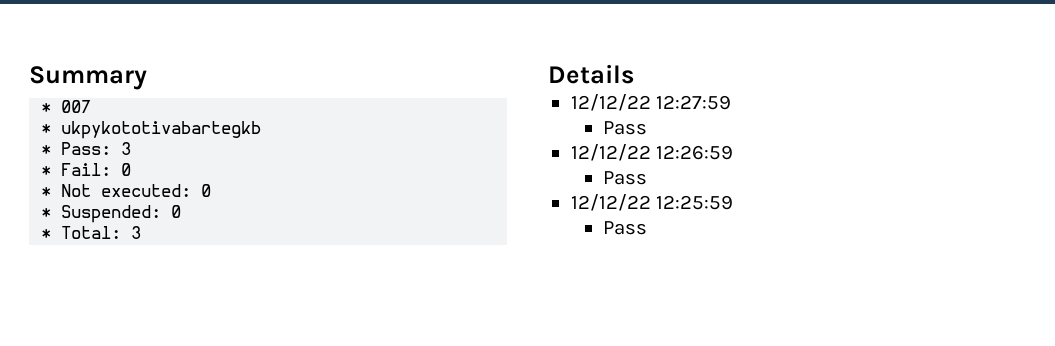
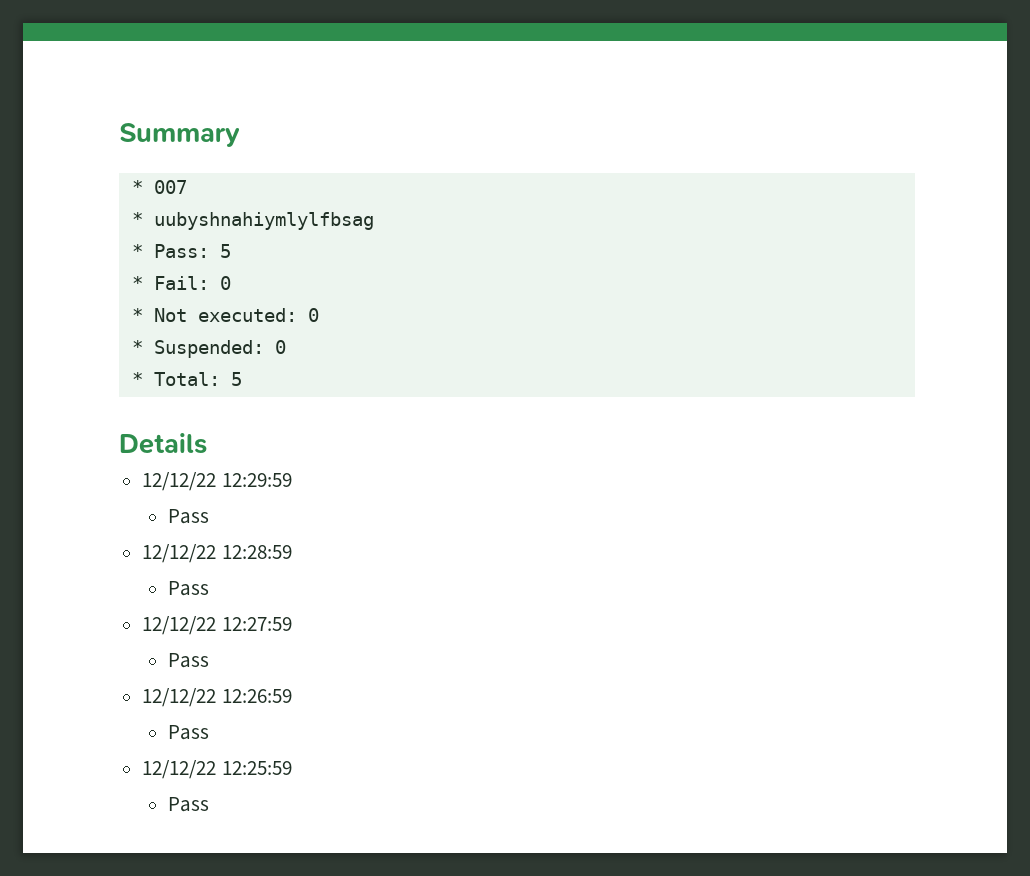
[61,121,262,139] ukpykototivabartegkb -> [153,212,374,230] uubyshnahiymlylfbsag
[121,142,132,155] 3 -> [219,244,231,258] 5
[131,226,142,239] 3 -> [230,372,242,386] 5
(634, 74) none -> [142,472,292,491] [168,509,210,524] [142,544,292,563] [168,581,210,596] // 12/12/22 12:29:59 // Pass // 12/12/22 12:28:59 // Pass

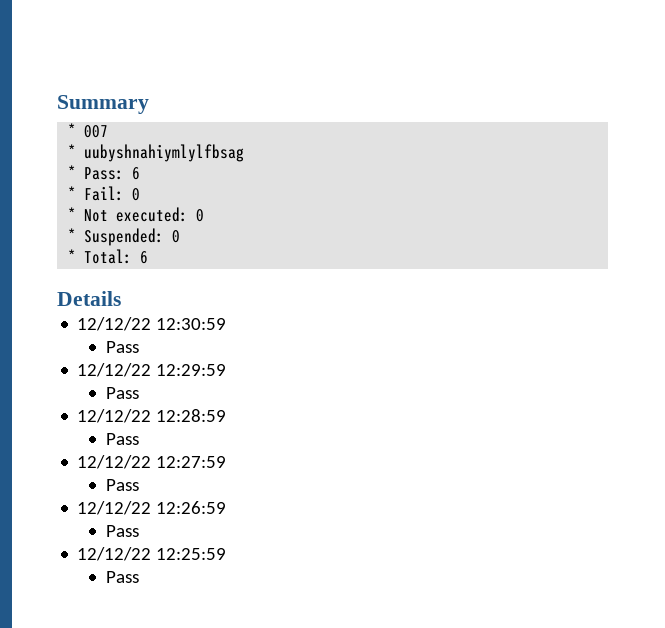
[219,244,231,258] 5 -> [132,167,141,180] 6
[230,372,242,386] 5 -> [140,251,149,264] 6
(207, 443) none -> [77,317,227,331] [105,341,139,353] // 12/12/22 12:30:59 // Pass

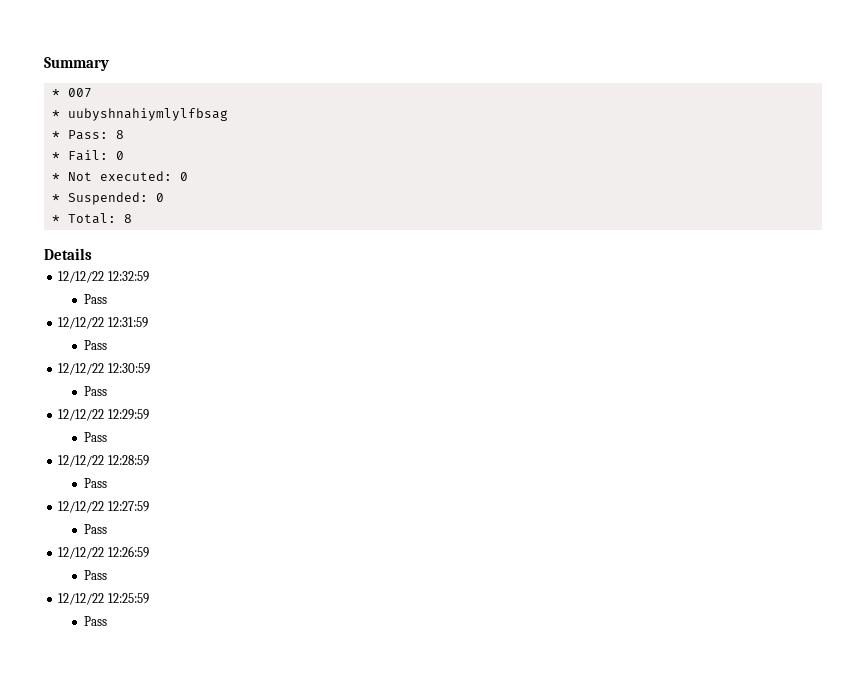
[132,167,141,180] 6 -> [115,130,124,139] 8
[140,251,149,264] 6 -> [123,214,132,223] 8
(121, 298) none -> [58,271,149,283] [84,294,108,304] [58,317,148,329] [84,340,108,350] // 12/12/22 12:32:59 // Pass // 12/12/22 12:31:59 // Pass

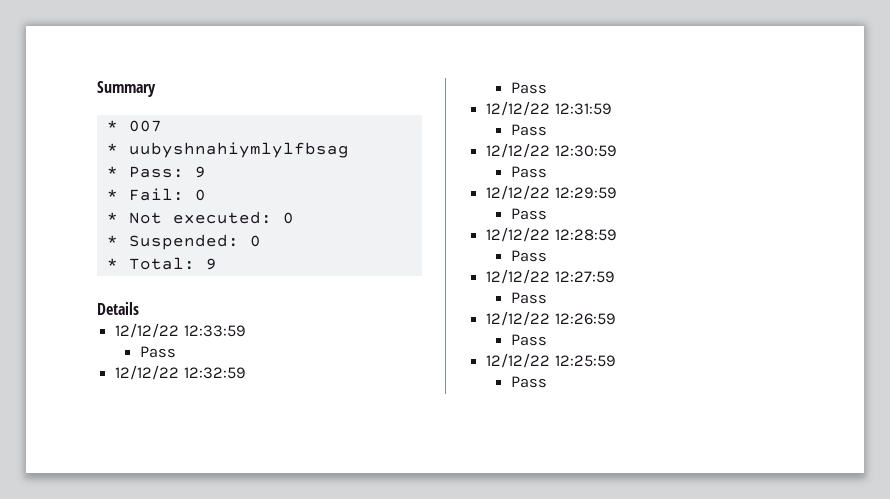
[115,130,124,139] 8 -> [194,166,206,178] 9
[123,214,132,223] 8 -> [205,258,217,270] 9
(92, 254) none -> [115,323,246,338] [139,346,176,358] // 12/12/22 12:33:59 // Pass

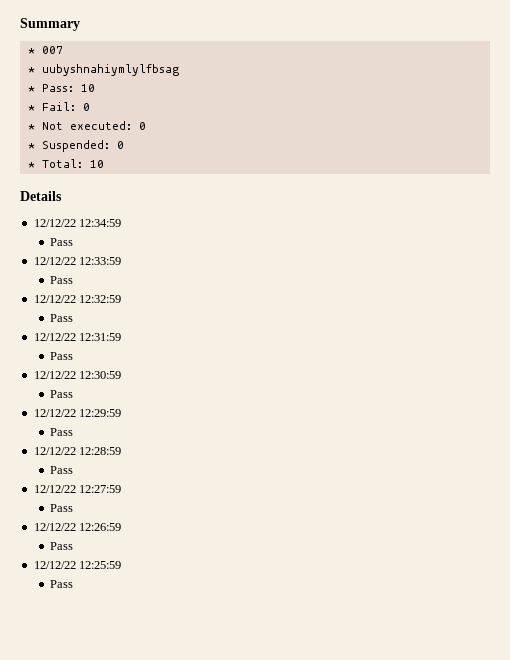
[194,166,206,178] 9 -> [80,84,95,92] 10
[205,258,217,270] 9 -> [89,160,104,168] 10
(139, 308) none -> [33,219,122,227] [49,238,73,246] // 12/12/22 12:34:59 // Pass

